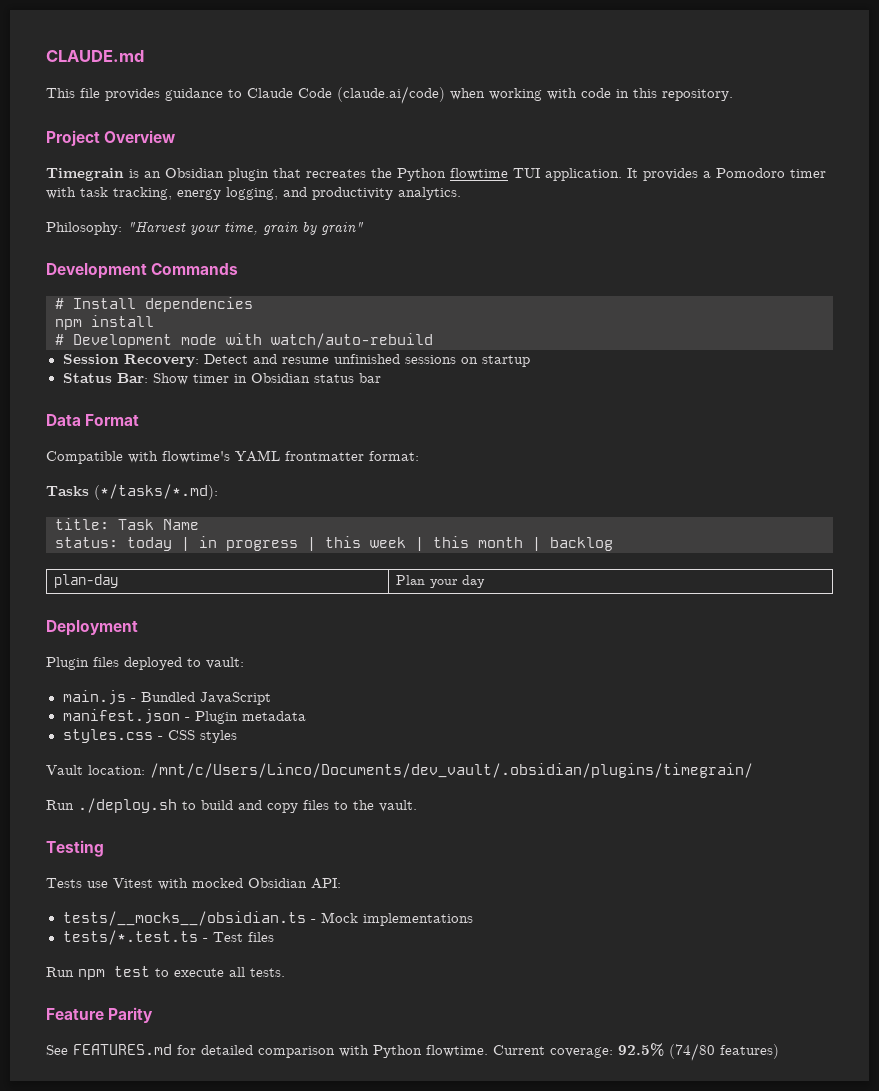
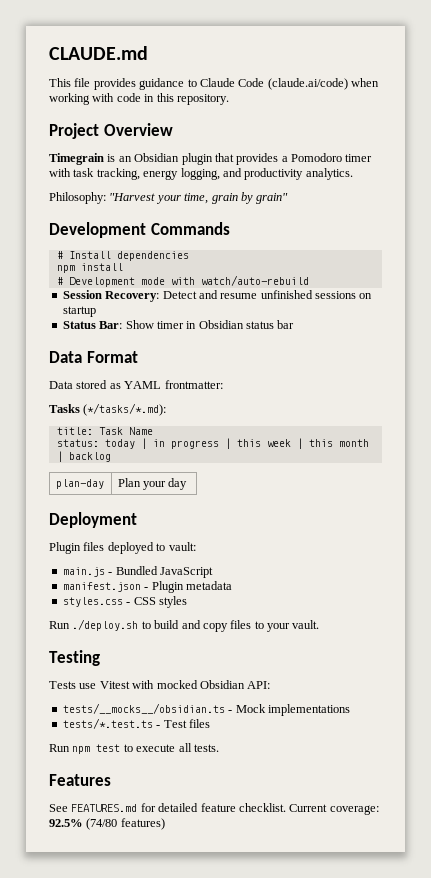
[306,168,638,181] recreates the Python flowtime TUI application. It -> (234, 157) none
[46,450,419,464] Compatible with flowtime's YAML frontmatter format: -> [49,380,223,389] Data stored as YAML frontmatter:
[46,763,753,778] // Vault location: /mnt/c/Users/Linco/Documents/dev_vault/.obsidian/plugins/timegrain/ -> (187, 602) none
[353,800,374,810] the -> [267,623,290,632] your
[46,1007,154,1023] Feature Parity -> [49,774,111,786] Features
[258,1045,488,1058] comparison with Python flowtime. -> [200,803,286,812] feature checklist.

